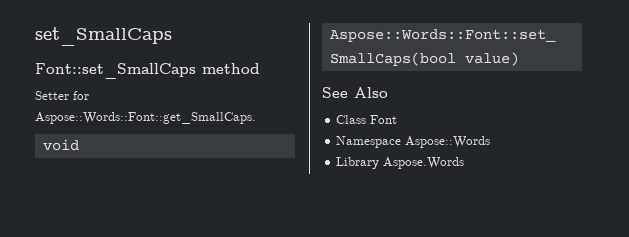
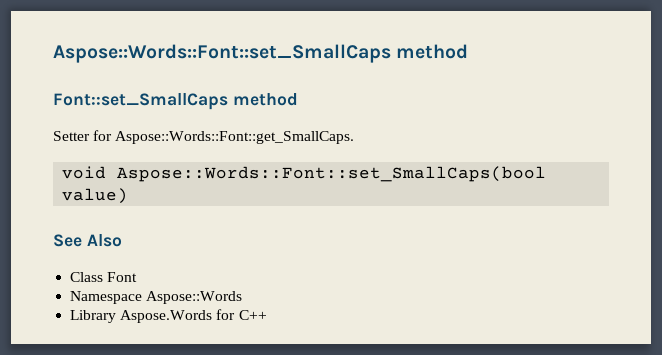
[35,27,172,46] set_SmallCaps -> [53,44,469,63] Aspose::Words::Font::set_SmallCaps method
(465, 163) none -> [216,309,267,320] for C++

